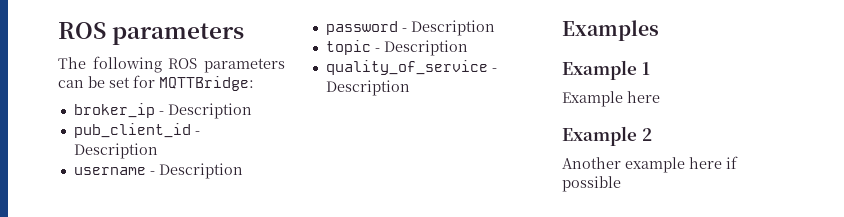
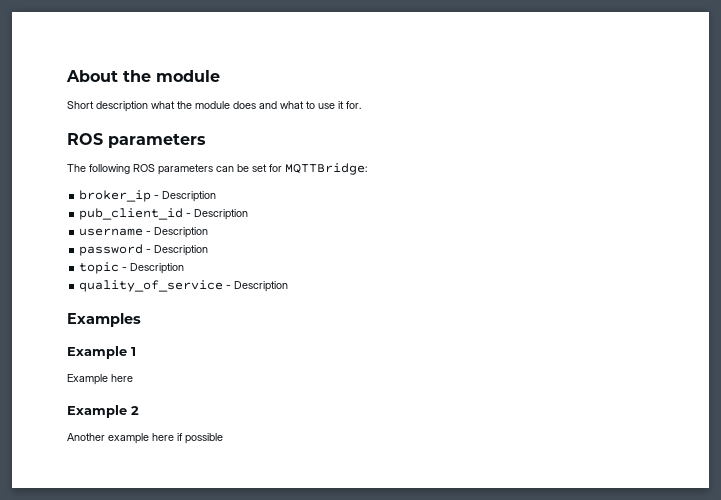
(58, 30) none -> [66,70,220,82] [67,101,361,112] About the module // Short description what the module does and what to use it for. //

